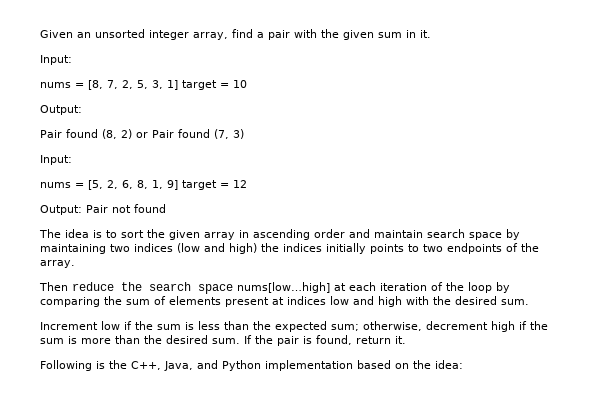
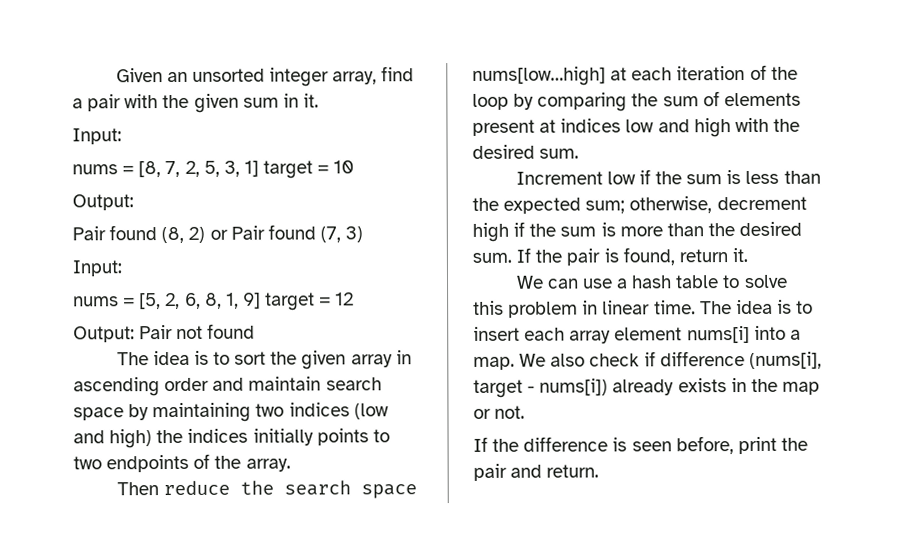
[40,360,463,371] Following is the C++, Java, and Python implementation based on the idea: -> [515,274,788,289] [473,299,814,318] [473,325,801,344] [473,351,822,370] [473,378,820,398] [473,405,526,419] [473,436,808,455] [473,463,600,481] We can use a hash table to solve this problem in linear time. The idea is to insert each array element nums[i] into a map. We also check if difference (nums[i], target - nums[i]) already exists in the map or not. // If the difference is seen before, print the pair and return.

